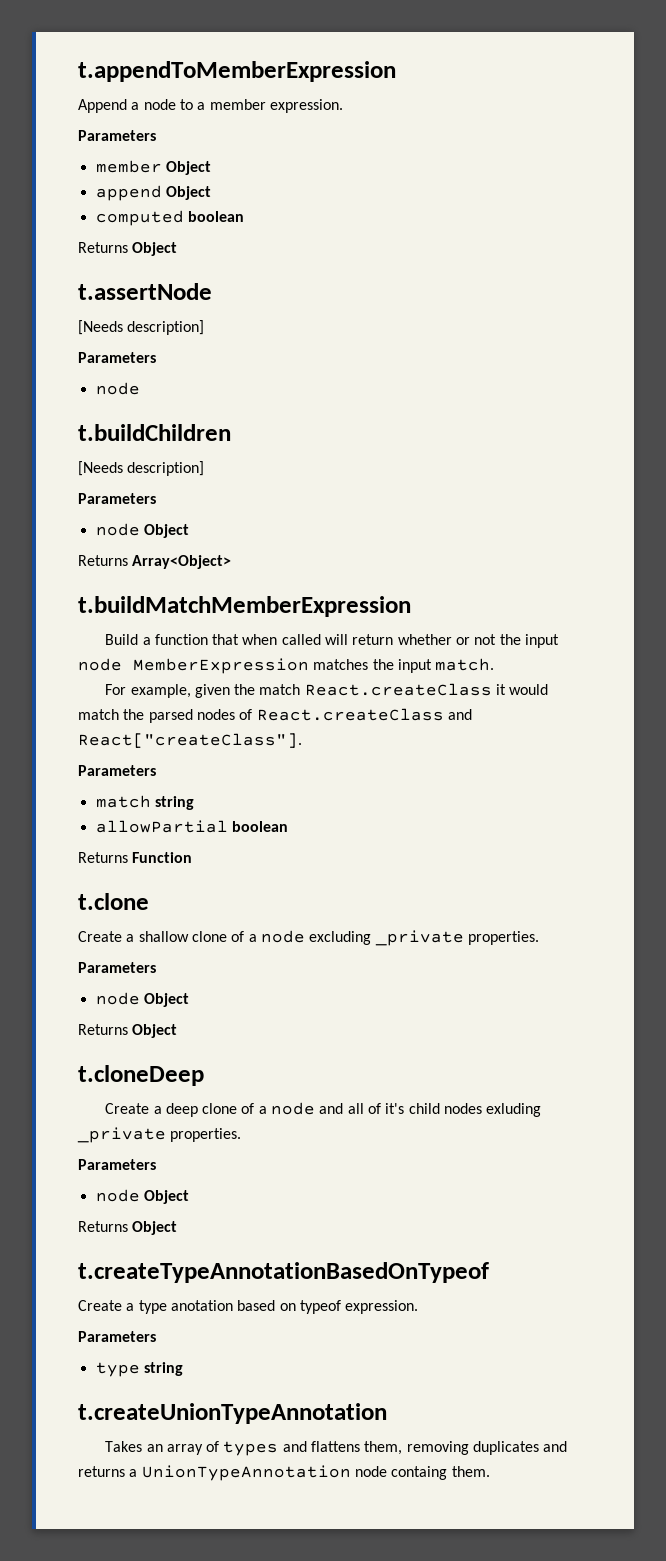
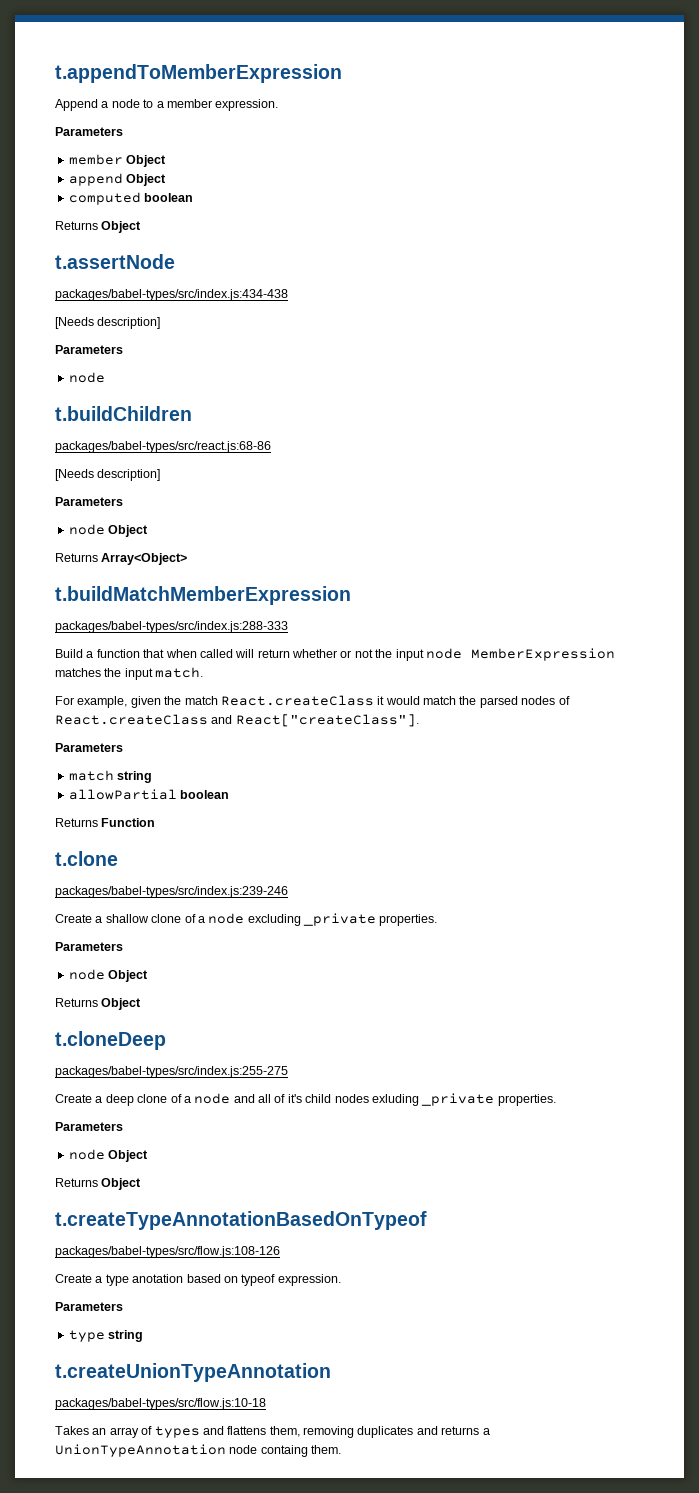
(212, 291) none -> [55,289,288,301] // packages/babel-types/src/index.js:434-438
(231, 432) none -> [55,441,271,453] // packages/babel-types/src/react.js:68-86
(411, 606) none -> [55,621,288,633] // packages/babel-types/src/index.js:288-333
(149, 901) none -> [55,886,288,898] // packages/babel-types/src/index.js:239-246
(204, 1075) none -> [55,1066,288,1078] // packages/babel-types/src/index.js:255-275
(489, 1272) none -> [55,1246,280,1258] // packages/babel-types/src/flow.js:108-126
(387, 1413) none -> [55,1398,266,1410] // packages/babel-types/src/flow.js:10-18

